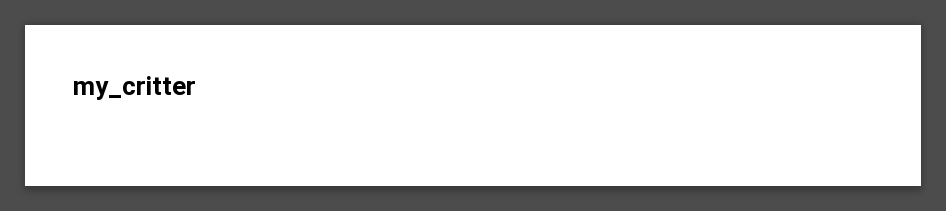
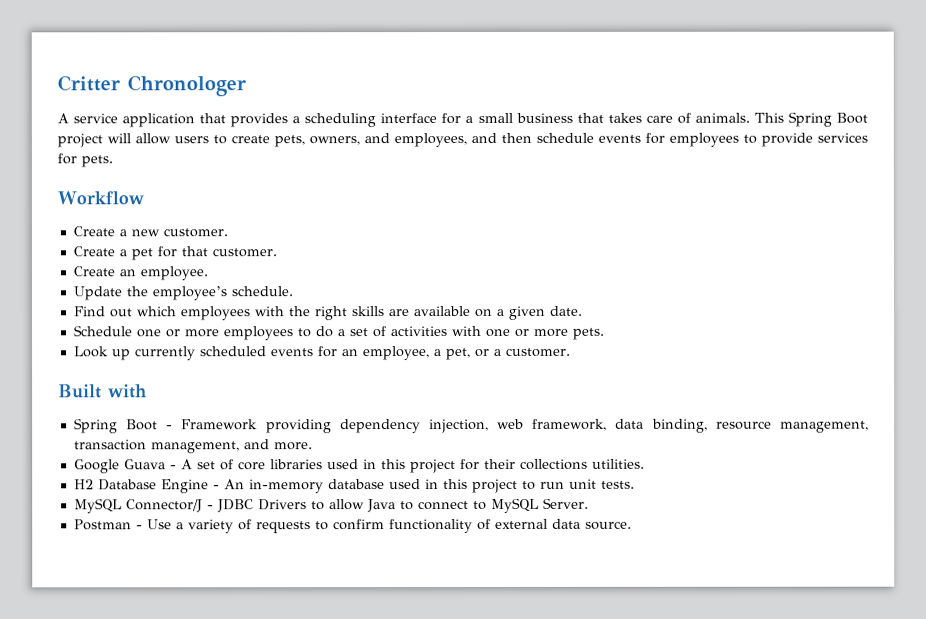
[73,76,196,100] my_critter -> [57,75,247,97] [57,111,869,128] [57,132,868,148] [57,153,113,168] [57,191,144,205] [72,226,228,238] [72,246,277,261] [72,266,208,281] [72,286,293,301] [72,305,583,321] [73,325,605,341] [73,346,571,361] [58,384,147,399] [73,418,870,434] [73,439,313,454] [73,458,645,474] [73,478,635,494] [73,497,589,514] [73,518,632,534] Critter Chronologer // A service application that provides a scheduling interface for a small business that takes care of animals. This Spring Boot project will allow users to create pets, owners, and employees, and then schedule events for employees to provide services for pets. // Workflow // Create a new customer. // Create a pet for that customer. // Create an employee. // Update the employee’s schedule. // Find out which employees with the right skills are available on a given date. // Schedule one or more employees to do a set of activities with one or more pets. // Look up currently scheduled events for an employee, a pet, or a customer. // Built with // Spring Boot - Framework providing dependency injection, web framework, data binding, resource management, transaction management, and more. // Google Guava - A set of core libraries used in this project for their collections utilities. // H2 Database Engine - An in-memory database used in this project to run unit tests. // MySQL Connector/J - JDBC Drivers to allow Java to connect to MySQL Server. // Postman - Use a variety of requests to confirm functionality of external data source.

